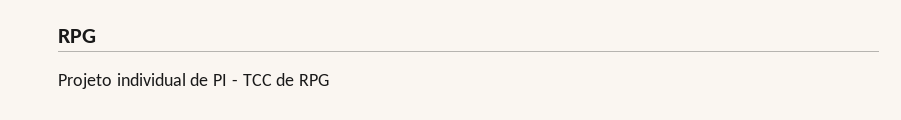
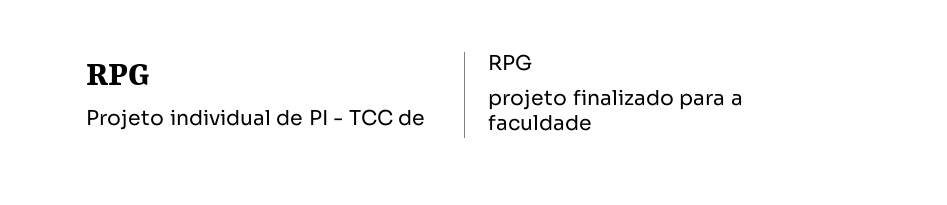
(330, 80) none -> [488,89,743,110] [488,114,592,131] // projeto finalizado para a faculdade

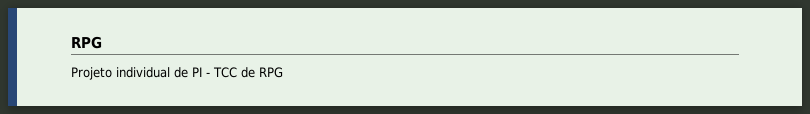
[488,89,743,110] [488,114,592,131] // projeto finalizado para a faculdade -> (283, 72) none

